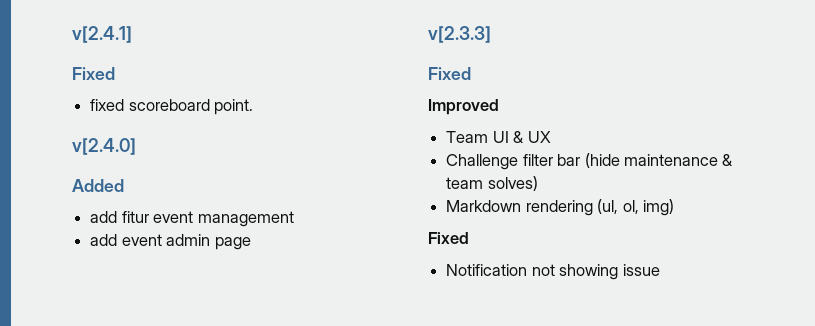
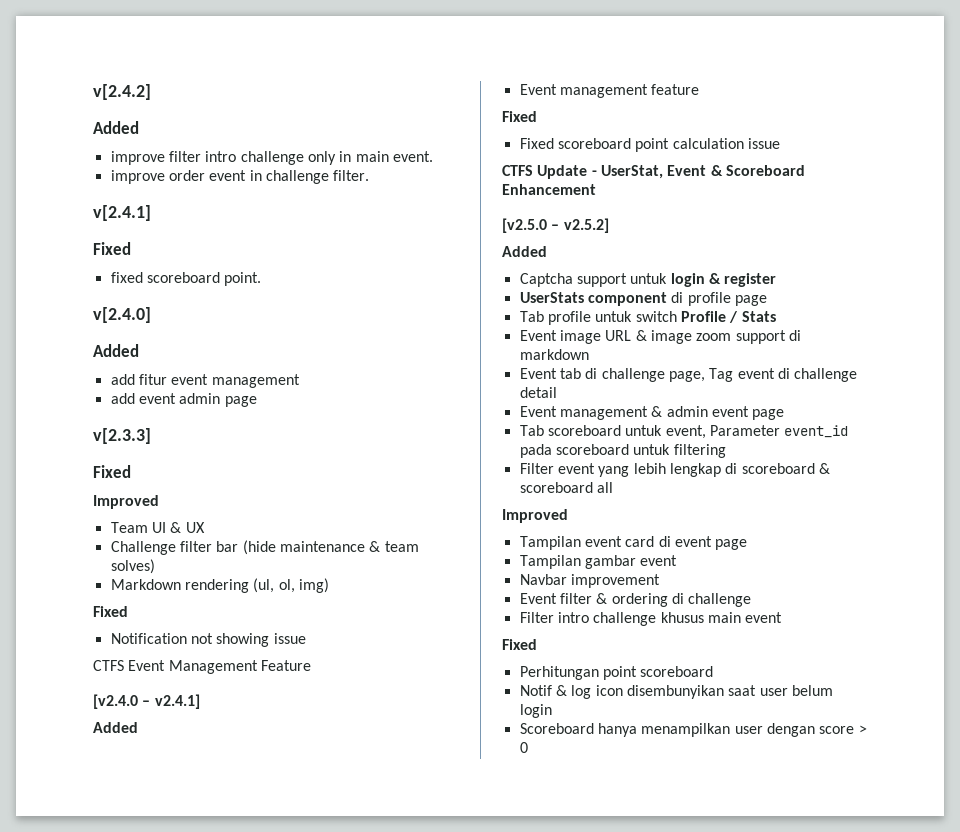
(72, 34) none -> [93,84,151,100] [93,121,139,134] [110,151,433,165] [110,170,370,184] v[2.4.2] // Added // improve filter intro challenge only in main event. // improve order event in challenge filter. //
(660, 270) none -> [93,660,311,674] [93,694,200,709] [93,722,138,733] [519,84,700,98] [502,111,537,122] [519,138,780,152] [502,165,805,179] [502,184,596,195] [502,218,609,233] [502,246,547,257] [519,273,777,287] [519,292,767,306] [519,311,776,325] [519,330,801,344] [519,349,589,360] [519,368,858,382] [519,387,557,398] [519,406,785,420] [519,425,849,439] [519,444,726,458] [519,463,830,477] [519,482,613,493] [502,509,568,523] [519,536,748,550] [519,555,678,569] [519,574,660,588] [519,593,752,607] [519,612,783,626] [502,639,537,650] [519,666,714,680] [519,685,833,699] [519,704,552,718] [519,723,867,737] [519,742,528,753] // CTFS Event Management Feature // [v2.4.0 – v2.4.1] // Added // Event management feature // Fixed // Fixed scoreboard point calculation issue // CTFS Update - UserStat, Event & Scoreboard Enhancement // [v2.5.0 – v2.5.2] // Added // Captcha support untuk login & register // UserStats component di profile page // Tab profile untuk switch Profile / Stats // Event image URL & image zoom support di markdown // Event tab di challenge page, Tag event di challenge detail // Event management & admin event page // Tab scoreboard untuk event, Parameter event_id pada scoreboard untuk filtering // Filter event yang lebih lengkap di scoreboard & scoreboard all // Improved // Tampilan event card di event page // Tampilan gambar event // Navbar improvement // Event filter & ordering di challenge // Filter intro challenge khusus main event // Fixed // Perhitungan point scoreboard // Notif & log icon disembunyikan saat user belum login // Scoreboard hanya menampilkan user dengan score > 0

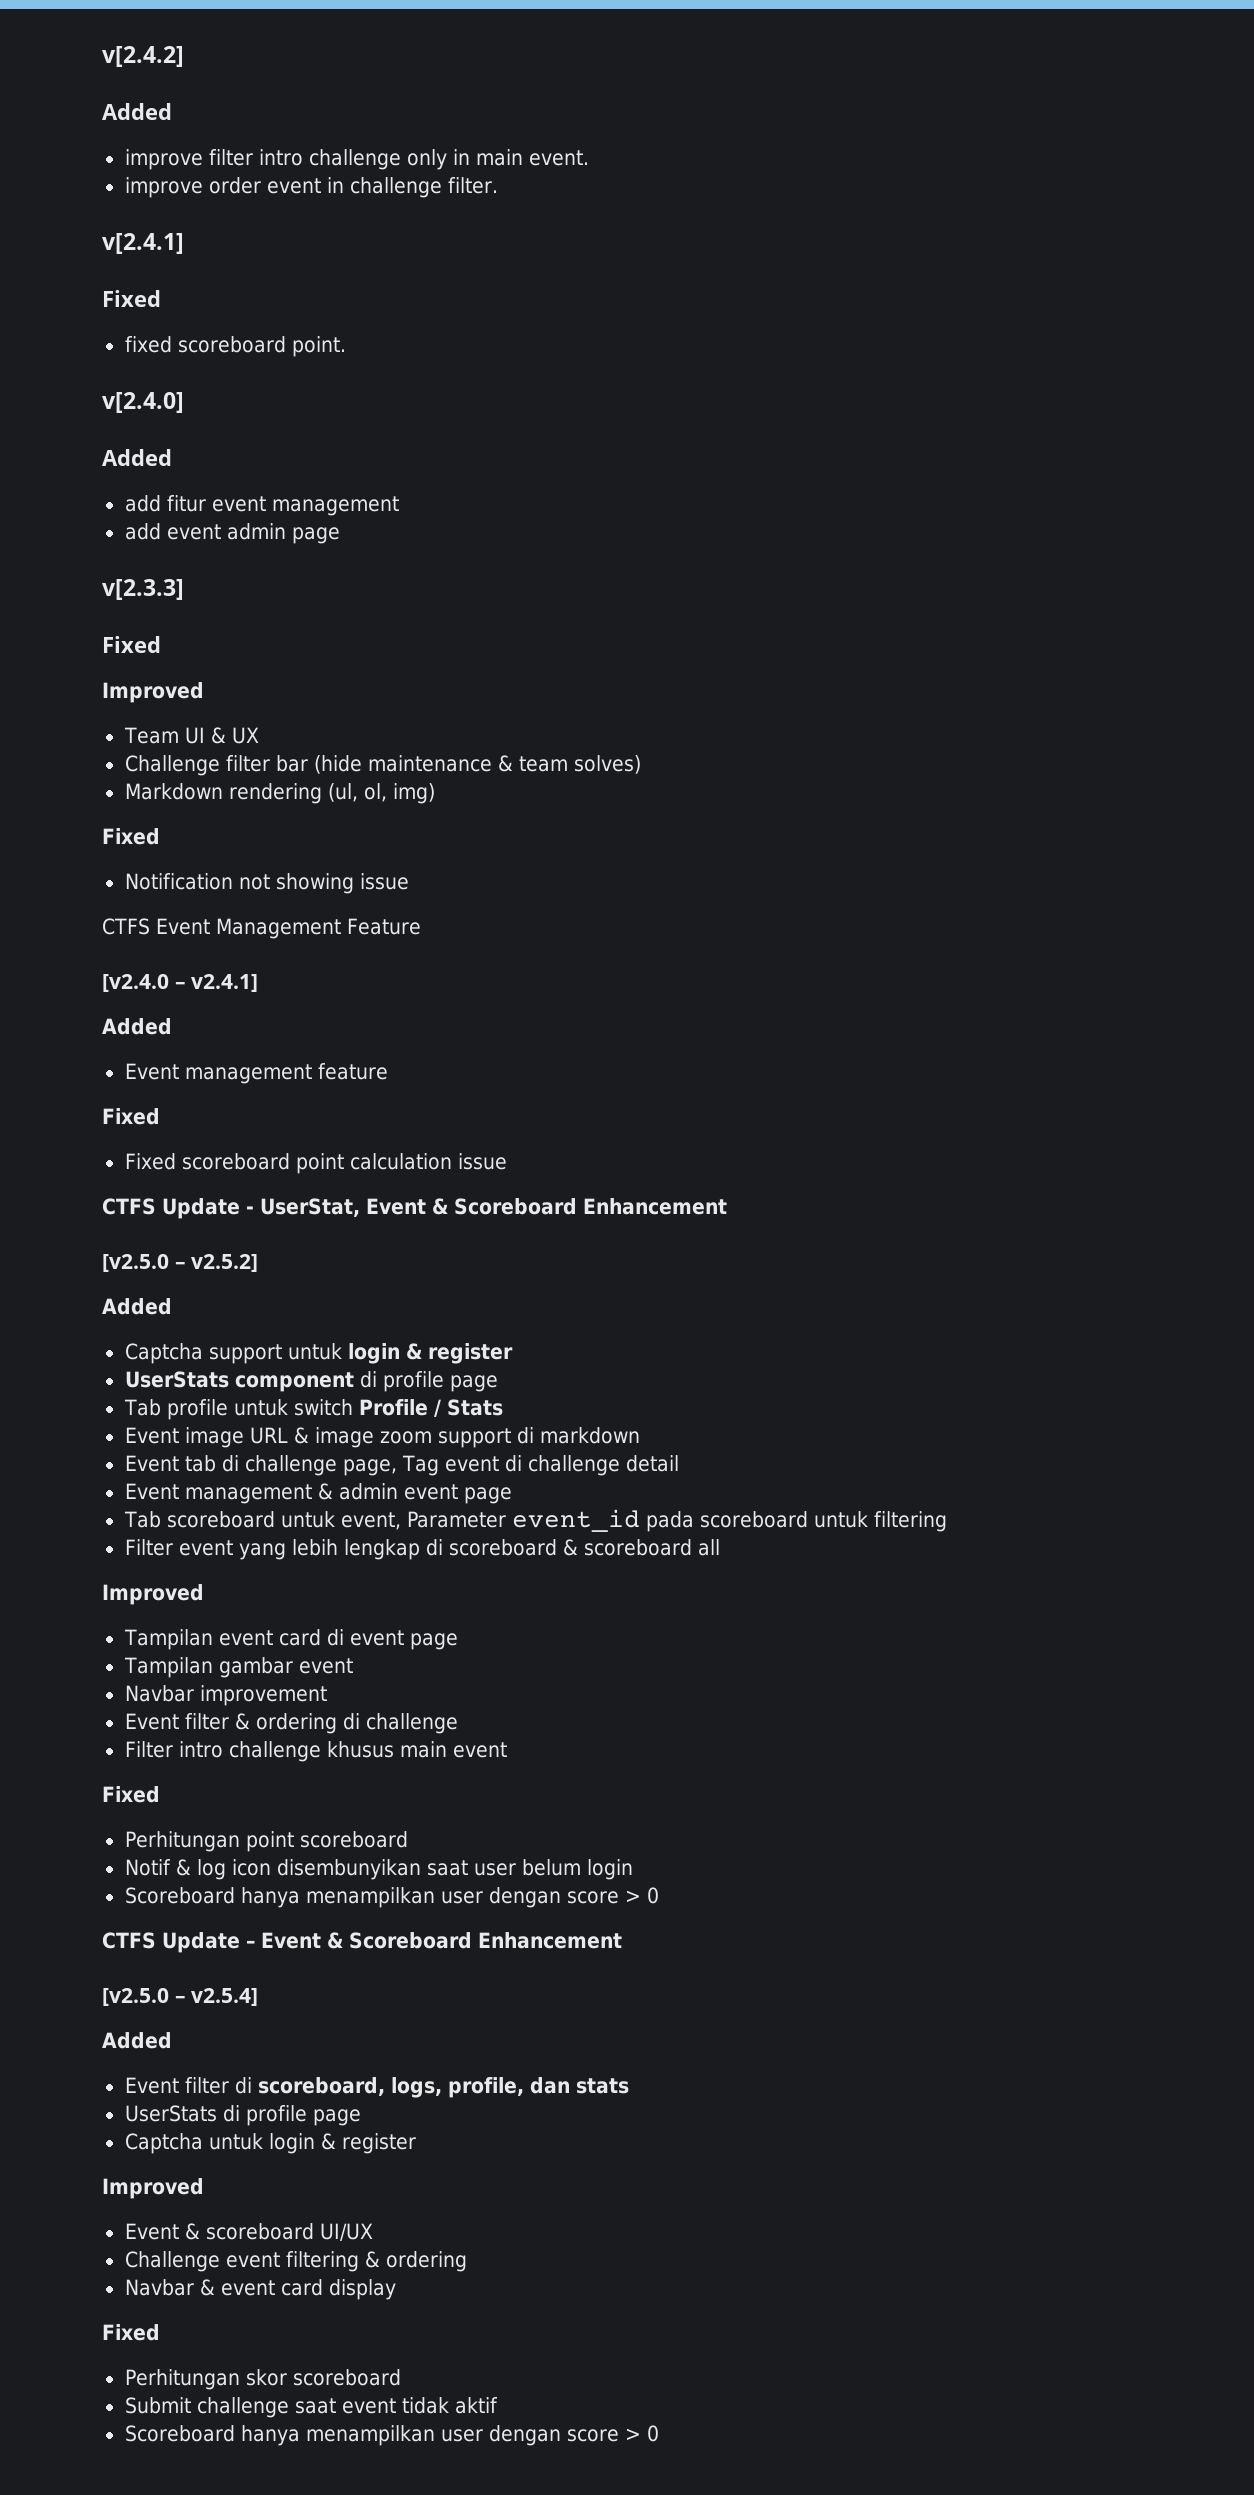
(528, 747) none -> [102,1932,622,1953] [102,1988,259,2006] [102,2032,172,2049] [124,2077,629,2098] [124,2105,361,2126] [124,2133,416,2154] [102,2178,204,2199] [124,2223,373,2241] [124,2251,467,2272] [124,2279,396,2300] [102,2324,160,2341] [124,2369,401,2390] [124,2397,498,2418] [124,2425,659,2446] // CTFS Update – Event & Scoreboard Enhancement // [v2.5.0 – v2.5.4] // Added // Event filter di scoreboard, logs, profile, dan stats // UserStats di profile page // Captcha untuk login & register // Improved // Event & scoreboard UI/UX // Challenge event filtering & ordering // Navbar & event card display // Fixed // Perhitungan skor scoreboard // Submit challenge saat event tidak aktif // Scoreboard hanya menampilkan user dengan score > 0

